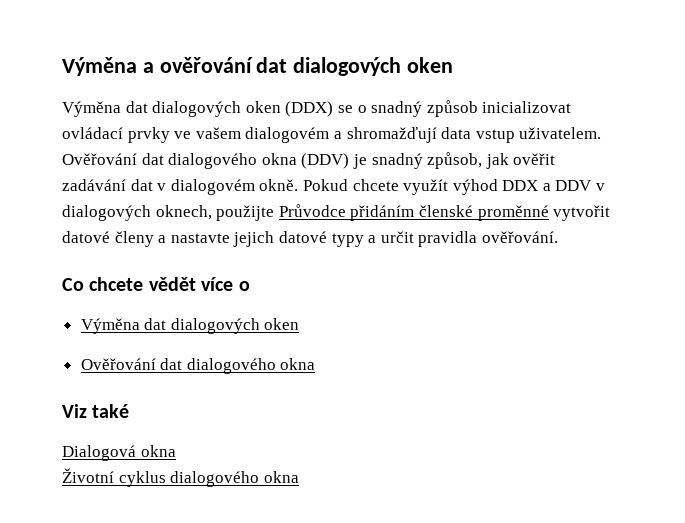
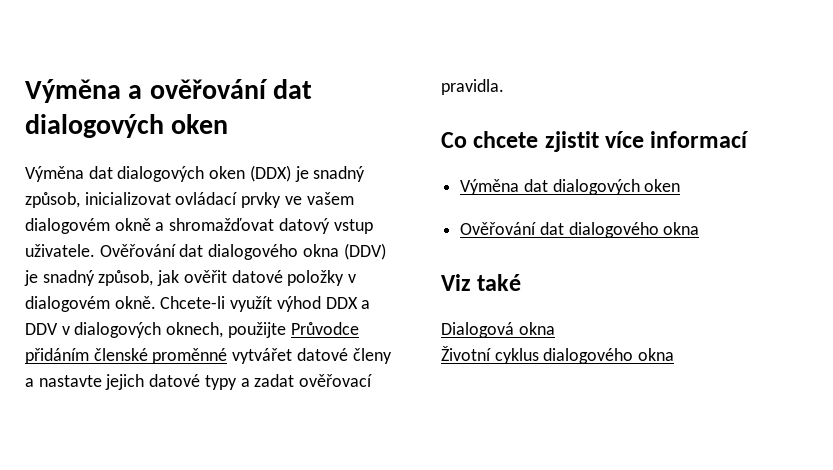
[337,100,478,117] se o snadný způsob -> [294,166,366,182] [25,192,80,208] je snadný způsob,
[333,127,602,143] a shromažďují data vstup uživatelem. -> [114,218,373,234] [25,244,95,257] okně a shromažďovat datový vstup uživatele.
[62,179,153,191] zadávání dat -> [231,270,345,286] datové položky
[302,179,399,191] Pokud chcete -> [160,296,226,309] Chcete-li
[553,205,611,221] vytvořit -> [232,348,293,364] vytvářet
[380,231,558,247] určit pravidla ověřování. -> [254,374,373,387] [441,79,504,95] zadat ověřovací pravidla.
[148,277,250,291] vědět více o -> [544,131,750,152] zjistit více informací

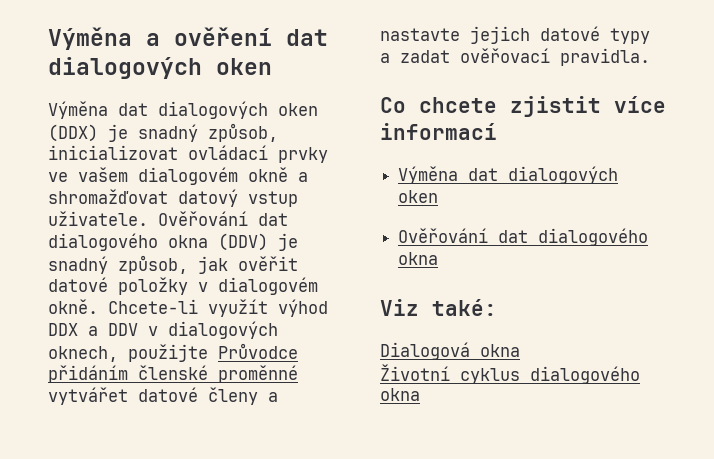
[149,79,268,99] ověřování -> [174,27,272,46] ověření
[477,274,522,291] také -> [432,299,497,316] také:

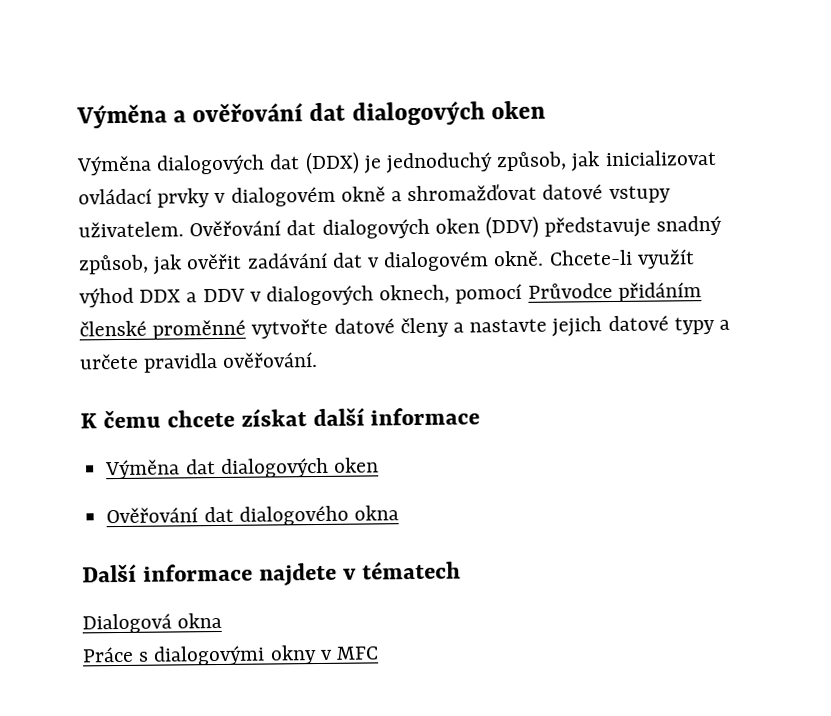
[174,27,272,46] ověření -> [192,102,304,123] ověřování
[118,101,318,119] [48,123,278,142] dat dialogových oken (DDX) je snadný způsob, -> [156,151,601,175] dialogových dat (DDX) je jednoduchý způsob, jak
[48,167,128,182] ve vašem -> [214,192,227,204] v
[178,189,298,207] [48,211,288,226] [48,233,298,251] datový vstup uživatele. Ověřování dat dialogového okna (DDV) je -> [542,184,671,204] [78,215,652,239] datové vstupy uživatelem. Ověřování dat dialogových oken (DDV) představuje
[48,277,188,295] datové položky -> [246,252,363,269] zadávání dat
[128,344,208,362] použijte -> [455,283,523,304] pomocí
[48,387,128,405] vytvářet -> [251,318,329,339] vytvořte
[400,48,650,66] [380,96,666,117] [380,123,497,140] zadat ověřovací pravidla. // Co chcete zjistit více informací -> [79,351,319,373] [80,407,481,429] určete pravidla ověřování. // K čemu chcete získat další informace
[380,299,497,316] [380,342,520,360] [380,364,640,384] [380,388,420,401] Viz také: // Dialogová okna // Životní cyklus dialogového okna -> [82,560,461,586] [82,612,223,634] [82,645,380,666] Další informace najdete v tématech // Dialogová okna // Práce s dialogovými okny v MFC

